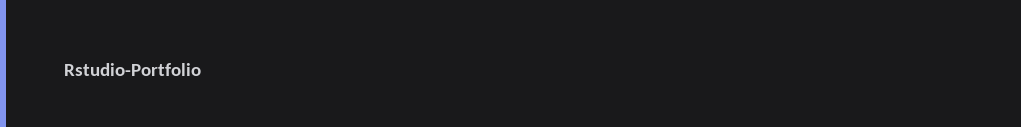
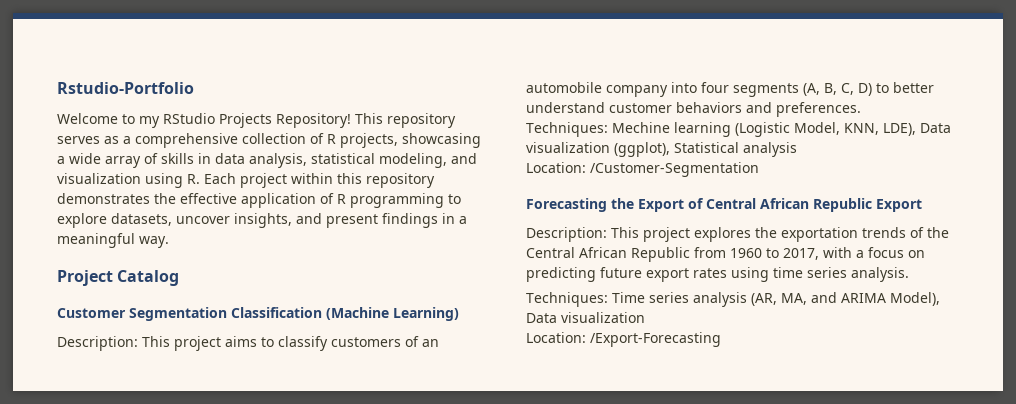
(201, 69) none -> [57,113,456,128] [57,133,481,148] [57,153,477,168] [57,173,435,188] [57,193,461,208] [57,213,467,228] [57,233,169,248] [57,270,180,286] [57,307,459,321] [57,336,439,351] [526,82,934,97] [526,102,861,117] [526,122,951,137] [526,142,797,157] [526,162,759,177] [526,198,922,212] [526,227,949,242] [526,247,925,262] [526,267,909,282] [526,292,940,307] [526,312,645,323] [526,332,721,347] // Welcome to my RStudio Projects Repository! This repository serves as a comprehensive collection of R projects, showcasing a wide array of skills in data analysis, statistical modeling, and visualization using R. Each project within this repository demonstrates the effective application of R programming to explore datasets, uncover insights, and present findings in a meaningful way. // Project Catalog // Customer Segmentation Classification (Machine Learning) // Description: This project aims to classify customers of an automobile company into four segments (A, B, C, D) to better understand customer behaviors and preferences. // Techniques: Mechine learning (Logistic Model, KNN, LDE), Data visualization (ggplot), Statistical analysis // Location: /Customer-Segmentation // Forecasting the Export of Central African Republic Export // Description: This project explores the exportation trends of the Central African Republic from 1960 to 2017, with a focus on predicting future export rates using time series analysis. // Techniques: Time series analysis (AR, MA, and ARIMA Model), Data visualization // Location: /Export-Forecasting

